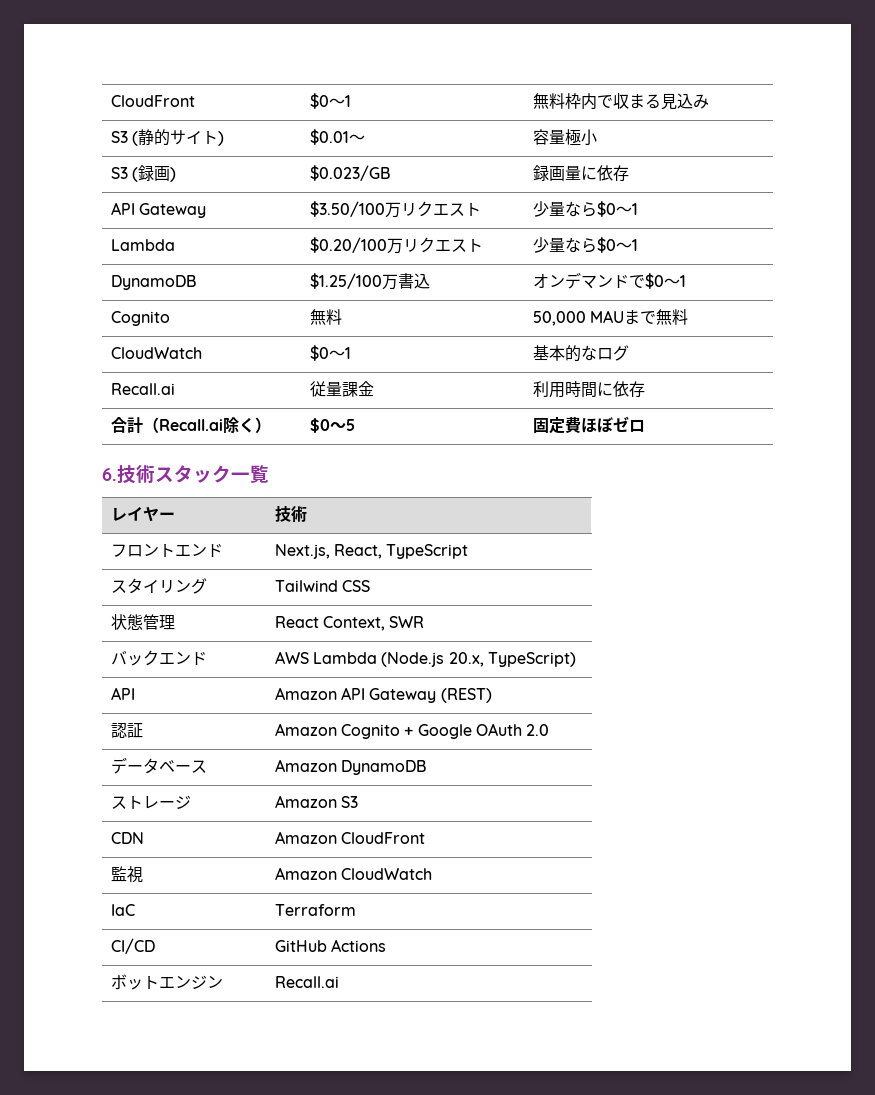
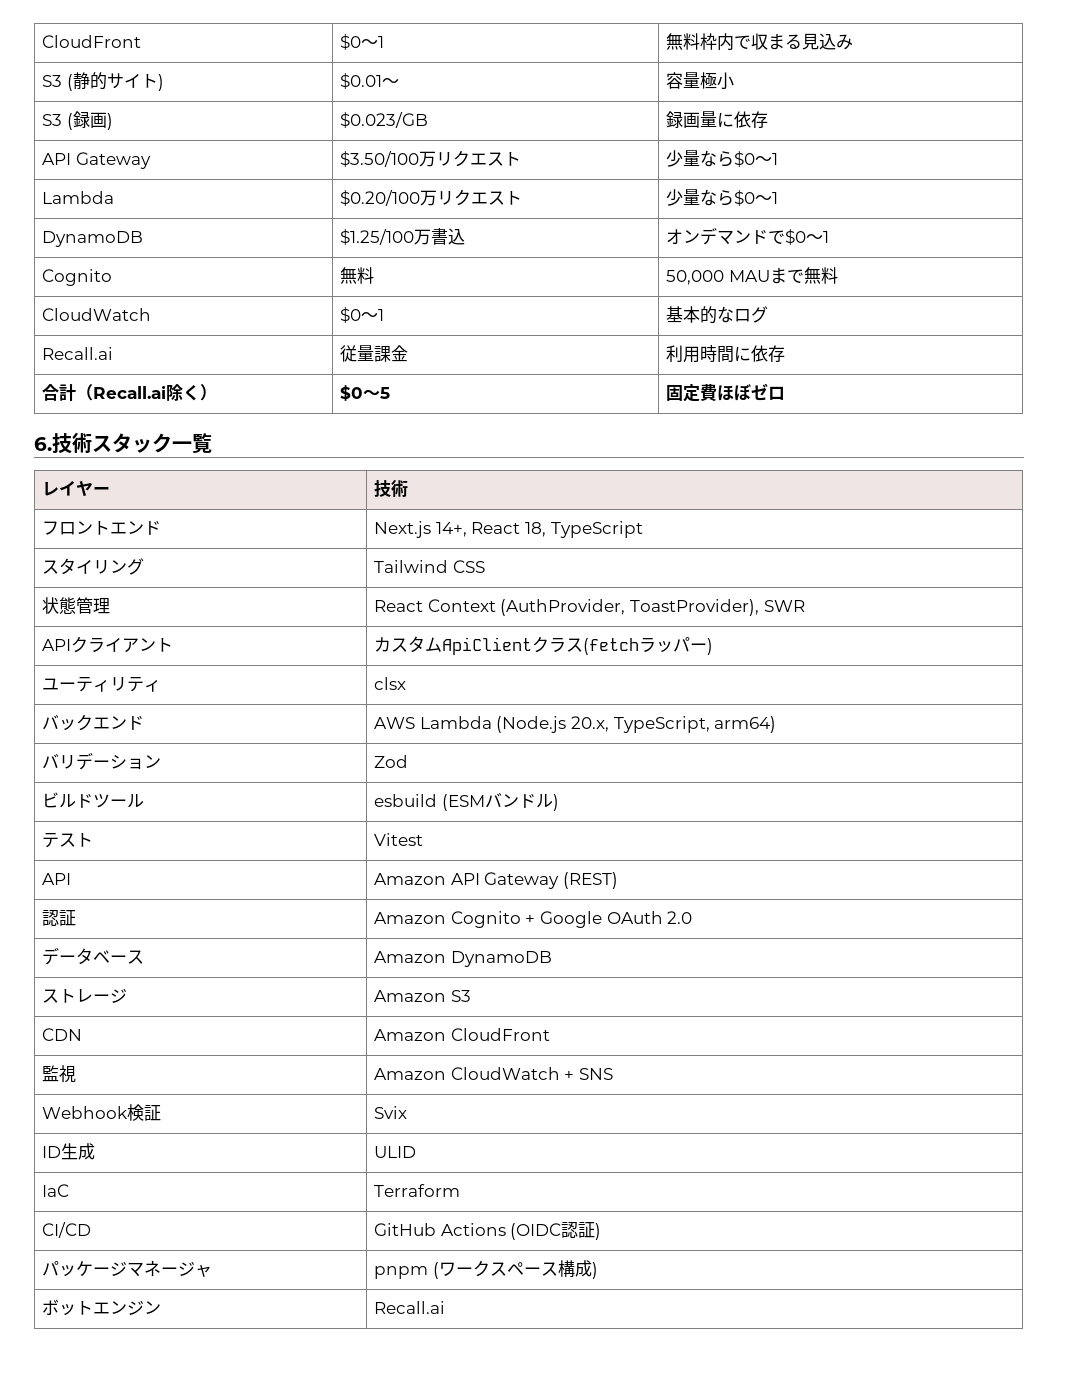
[274,544,383,559] Next.js, React, -> [374,521,547,538] Next.js 14+, React 18,
[323,616,425,631] Context, SWR -> [427,599,805,616] [42,636,174,653] [374,636,714,655] [42,676,162,692] [374,677,407,690] Context (AuthProvider, ToastProvider), SWR // APIクライアント | カスタムApiClientクラス(fetchラッパー) // ユーティリティ | clsx
[488,652,577,667] TypeScript) -> [613,716,777,733] [42,752,162,770] [374,755,409,768] [42,792,145,808] [374,793,559,811] [42,832,94,848] [374,833,424,846] TypeScript, arm64) // バリデーション | Zod // ビルドツール | esbuild (ESMバンドル) // テスト | Vitest
(433, 874) none -> [564,1068,614,1080] [42,1104,162,1121] [374,1106,408,1119] [42,1143,96,1160] [374,1146,417,1158] + SNS // Webhook検証 | Svix // ID生成 | ULID
(387, 945) none -> [510,1221,602,1240] [42,1260,213,1277] [374,1260,598,1279] (OIDC認証) // パッケージマネージャ | pnpm (ワークスペース構成)

